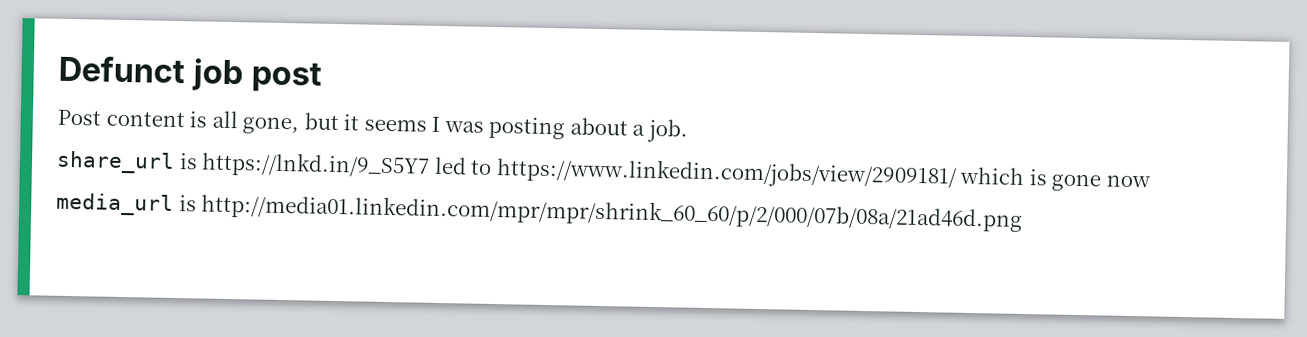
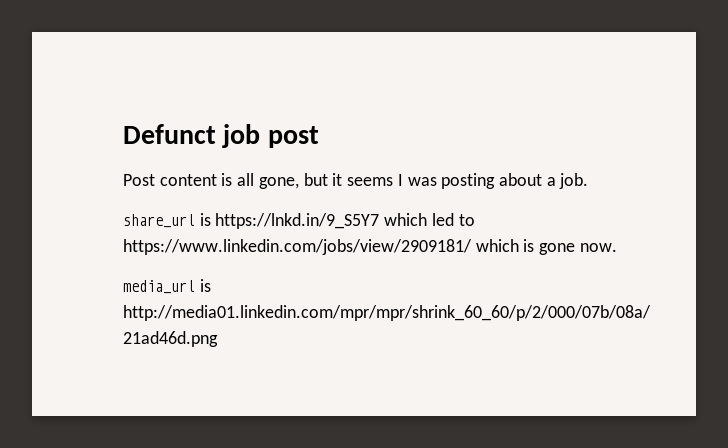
(431, 165) none -> [384,213,428,226] which
[1105,174,1151,188] now -> [579,243,617,252] now.

